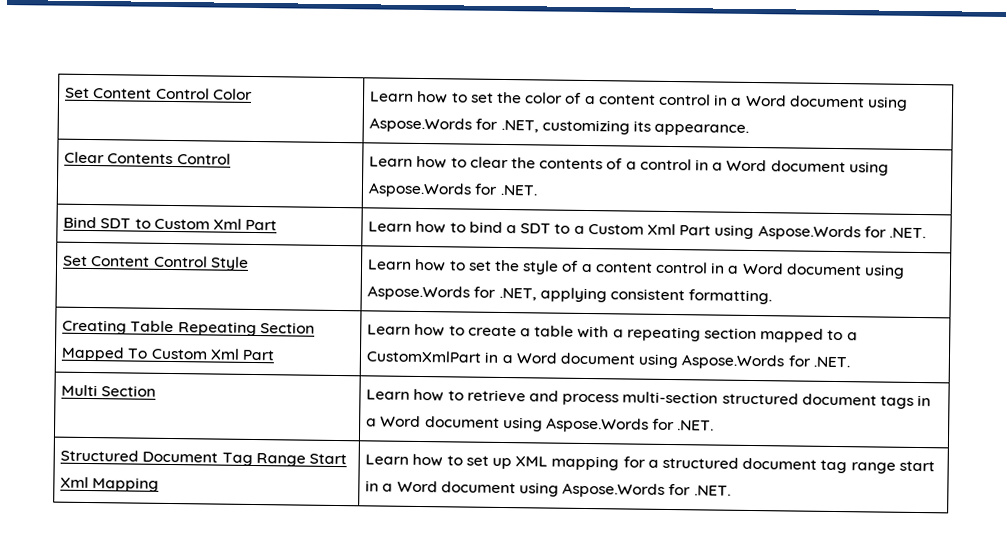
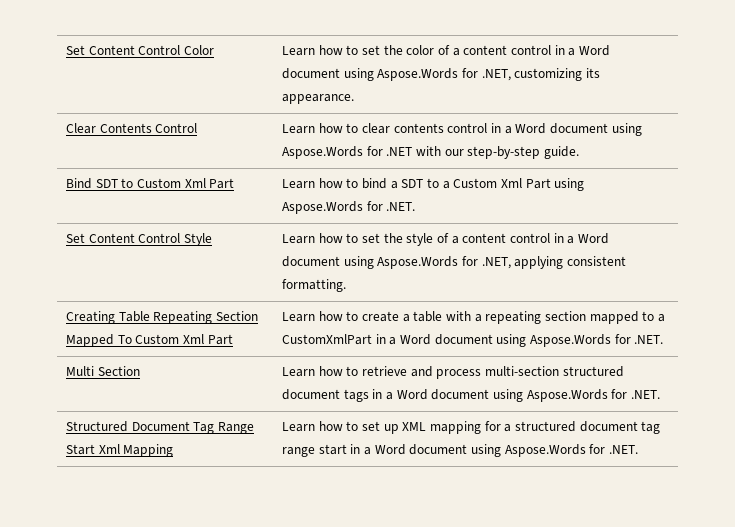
[511,157,889,176] [368,182,538,198] the contents of a control in a Word document using Aspose.Words for .NET. -> [393,123,642,136] [282,146,580,159] contents control in a Word document using Aspose.Words for .NET with our step-by-step guide.

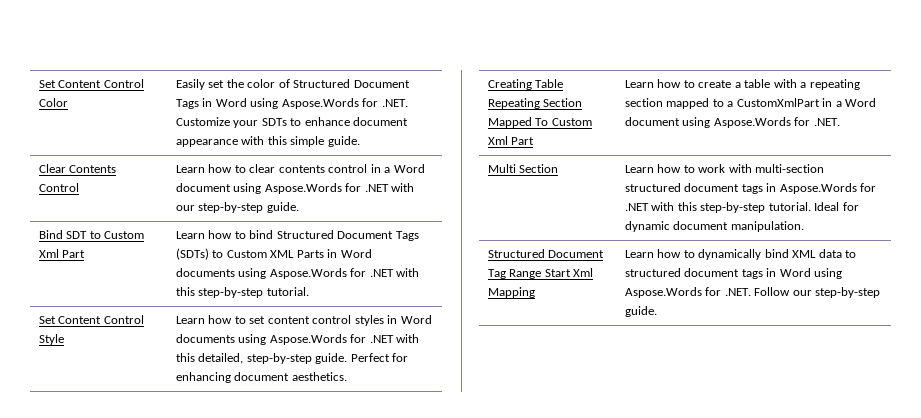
[282,45,359,56] Learn how to -> [175,79,205,90] Easily
[452,45,610,56] [282,68,601,81] [282,94,355,104] a content control in a Word document using Aspose.Words for .NET, customizing its appearance. -> [293,79,410,88] [175,98,408,109] [175,117,409,128] [175,136,360,147] Structured Document Tags in Word using Aspose.Words for .NET. Customize your SDTs to enhance document appearance with this simple guide.
[390,178,585,191] [282,201,416,214] a SDT to a Custom Xml Part using Aspose.Words for .NET. -> [276,230,419,241] [175,248,372,260] [175,268,420,279] [175,287,309,298] Structured Document Tags (SDTs) to Custom XML Parts in Word documents using Aspose.Words for .NET with this step-by-step tutorial.
[383,233,609,246] [282,256,627,269] [282,279,347,292] the style of a content control in a Word document using Aspose.Words for .NET, applying consistent formatting. -> [267,315,432,326] [175,334,420,345] [175,353,409,364] [175,372,347,383] content control styles in Word documents using Aspose.Words for .NET with this detailed, step-by-step guide. Perfect for enhancing document aesthetics.
[362,366,482,379] retrieve and process -> [698,164,752,173] work with
[386,389,660,402] a Word document using Aspose.Words for .NET. -> [779,183,877,194] [624,202,859,213] [624,221,804,232] Aspose.Words for .NET with this step-by-step tutorial. Ideal for dynamic document manipulation.
[362,421,661,434] [282,444,638,457] set up XML mapping for a structured document tag range start in a Word document using Aspose.Words for .NET. -> [698,249,857,260] [624,268,843,279] [624,287,881,298] [624,306,657,317] dynamically bind XML data to structured document tags in Word using Aspose.Words for .NET. Follow our step-by-step guide.

